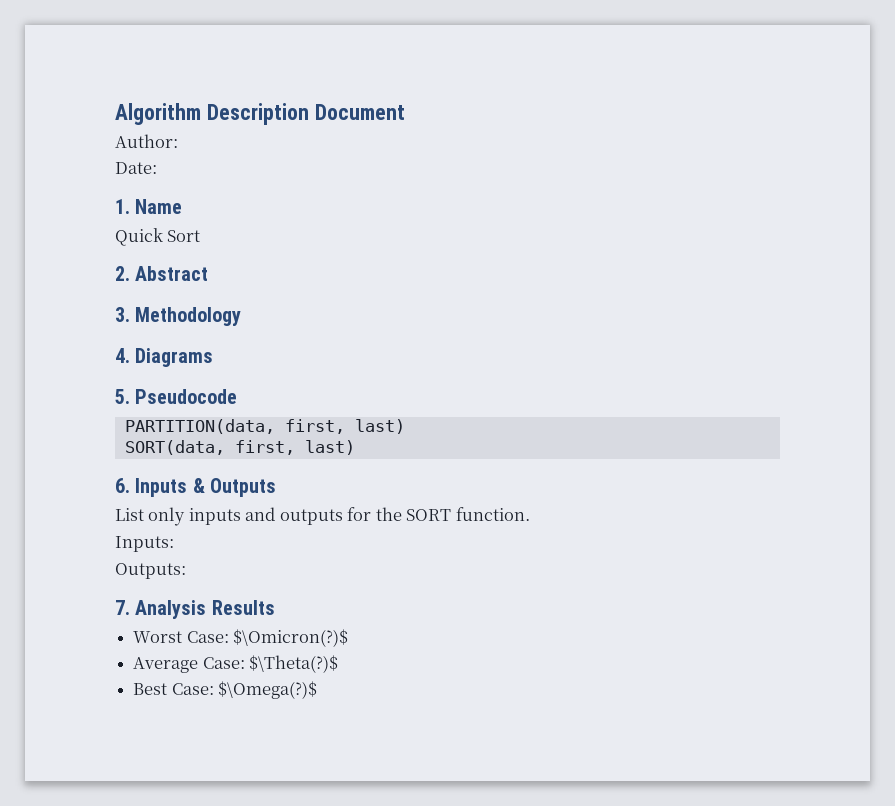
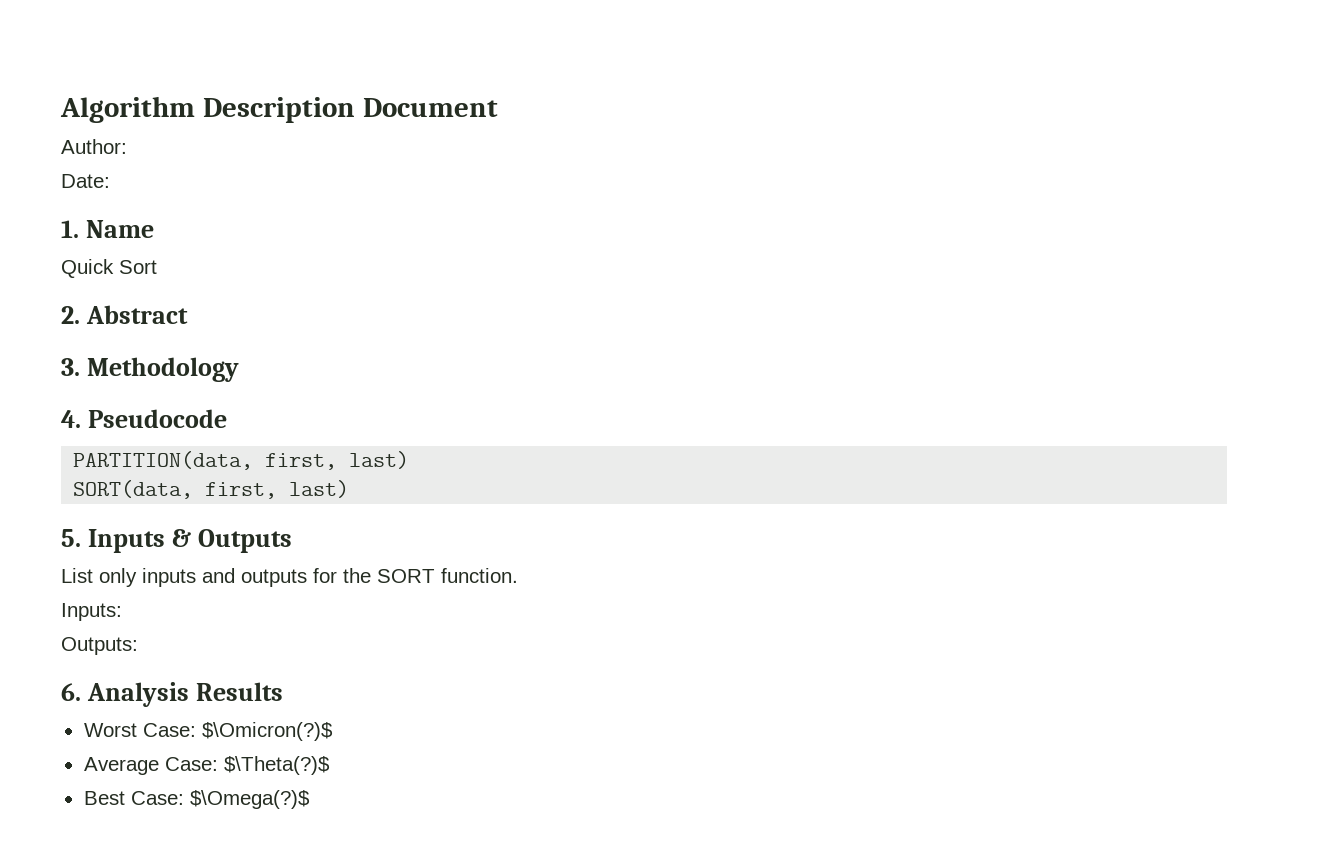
[135,348,214,367] [115,389,130,404] Diagrams // 5. -> (81, 419) none
[115,478,130,493] 6. -> [61,529,81,547] 5.
[115,600,130,615] 7. -> [61,683,81,701] 6.

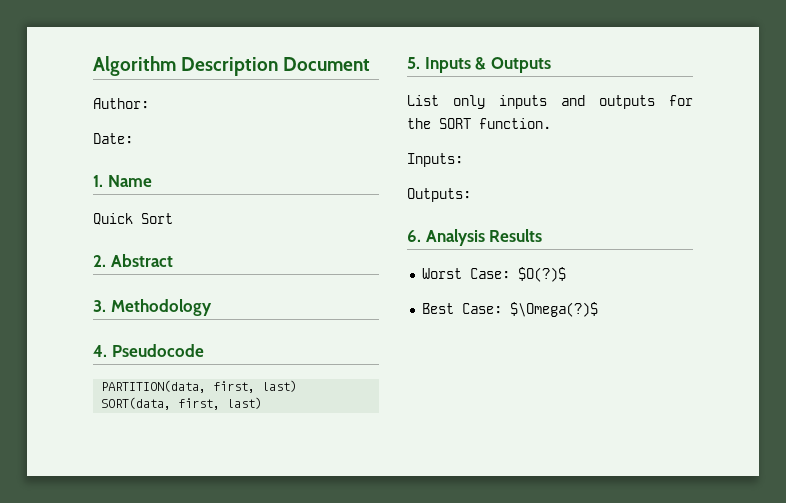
[201,722,333,741] [83,756,330,775] $\Omicron(?)$ // Average Case: $\Theta(?)$ -> [517,267,566,282] $O(?)$

